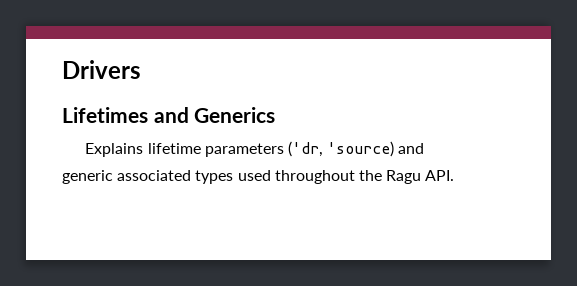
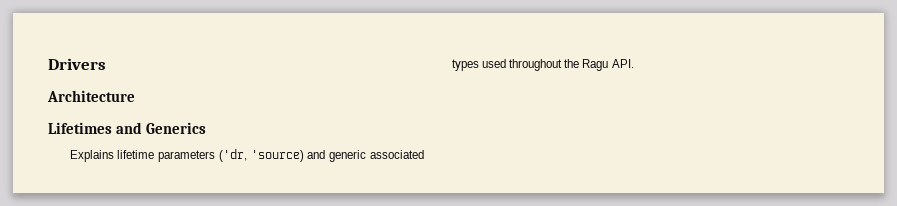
(141, 69) none -> [47,90,135,102] // Architecture

